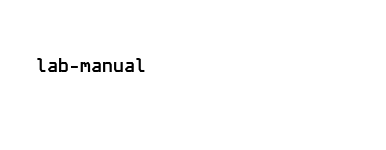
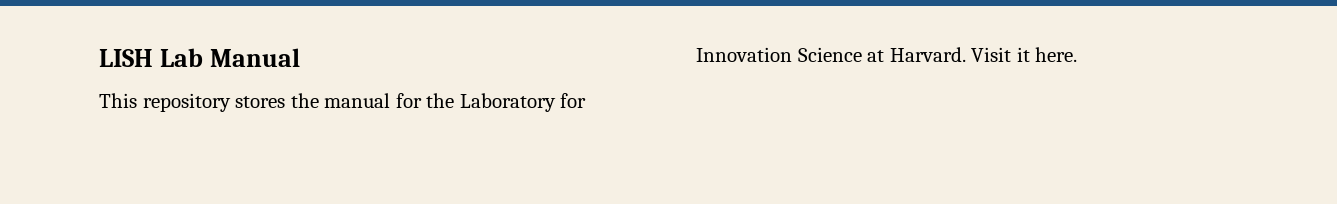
[36,58,146,72] lab-manual -> [99,48,301,67] [99,93,587,112] [696,47,1078,62] LISH Lab Manual // This repository stores the manual for the Laboratory for Innovation Science at Harvard. Visit it here.

